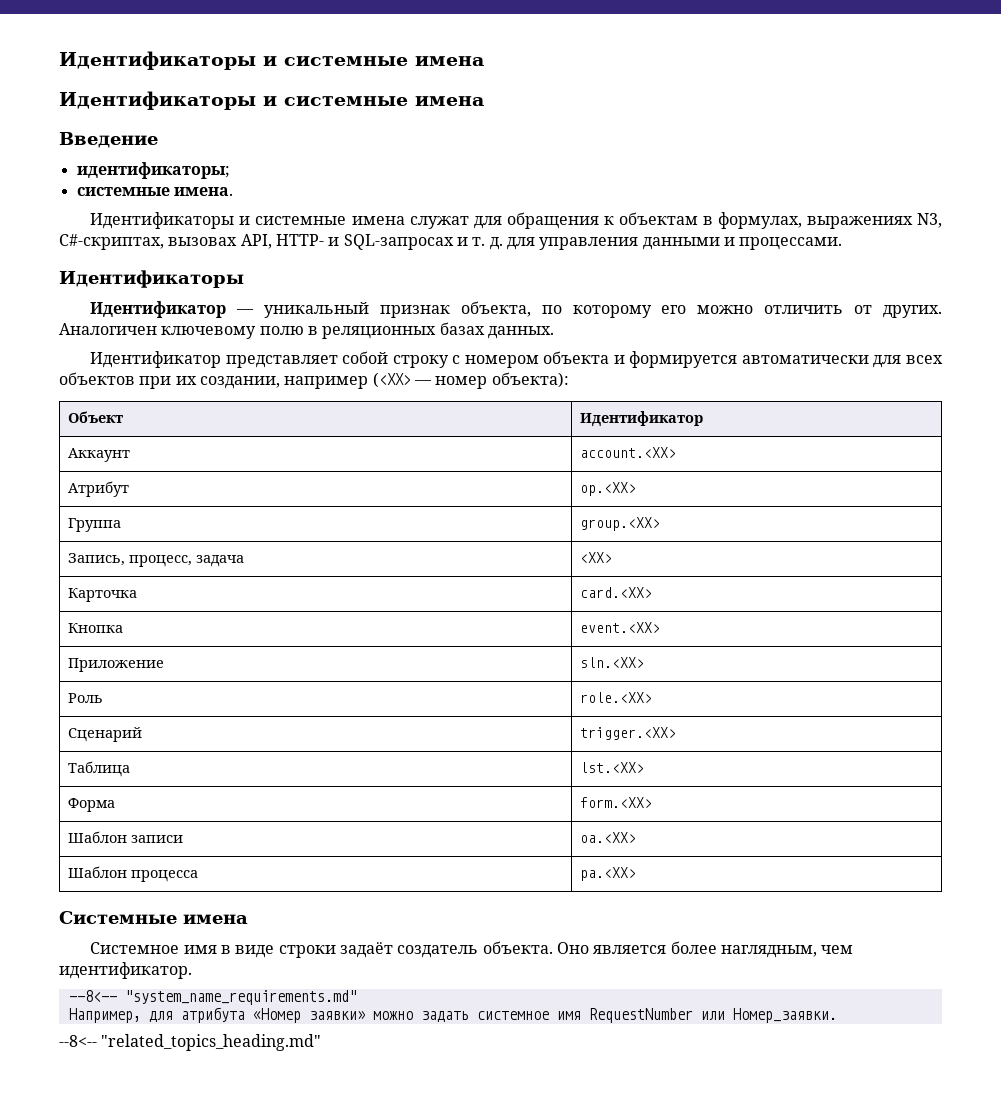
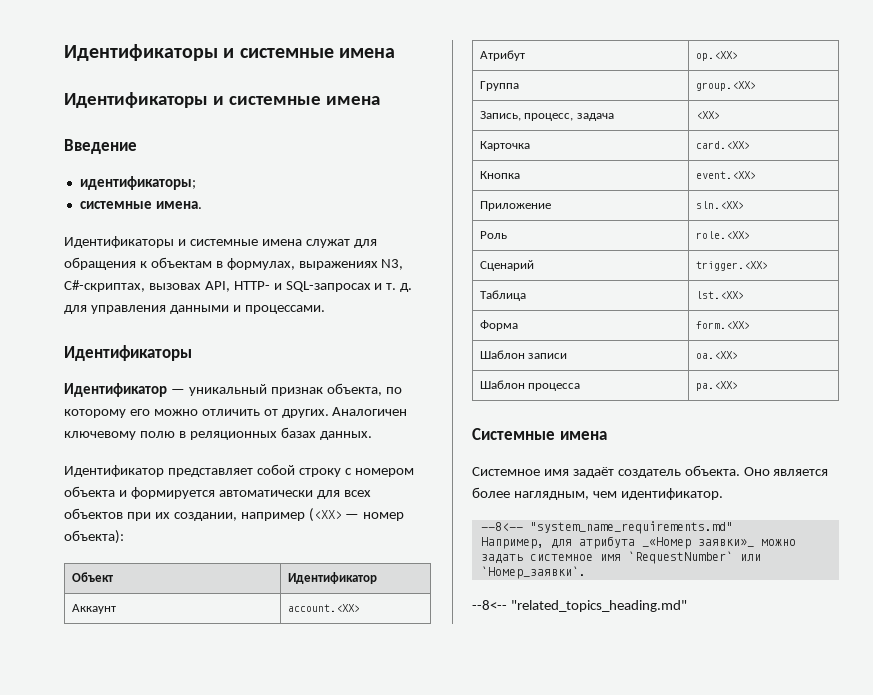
[220,945,336,958] в виде строки -> (569, 472) none
[252,1008,365,1023] «Номер заявки» -> [641,537,754,549] _«Номер заявки»_
[588,1008,837,1023] RequestNumber или Номер_заявки. -> [627,551,761,564] [480,566,586,579] `RequestNumber` или `Номер_заявки`.

